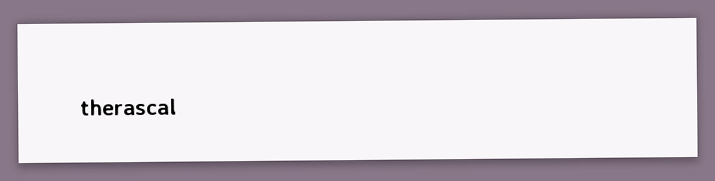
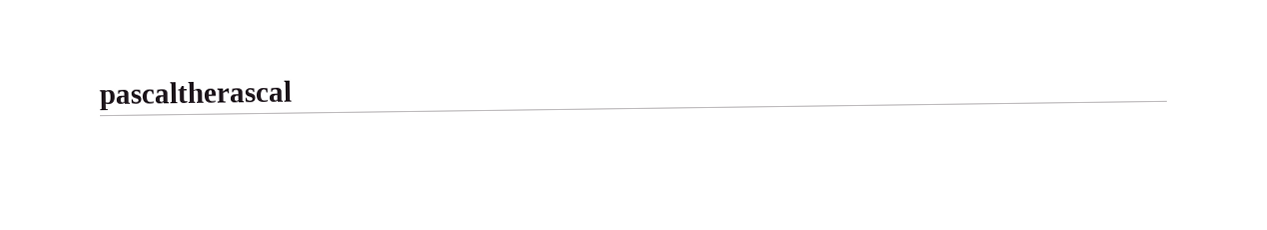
[80,98,177,116] therascal -> [99,80,292,111] pascaltherascal

